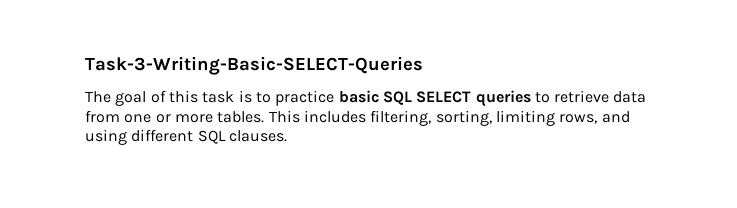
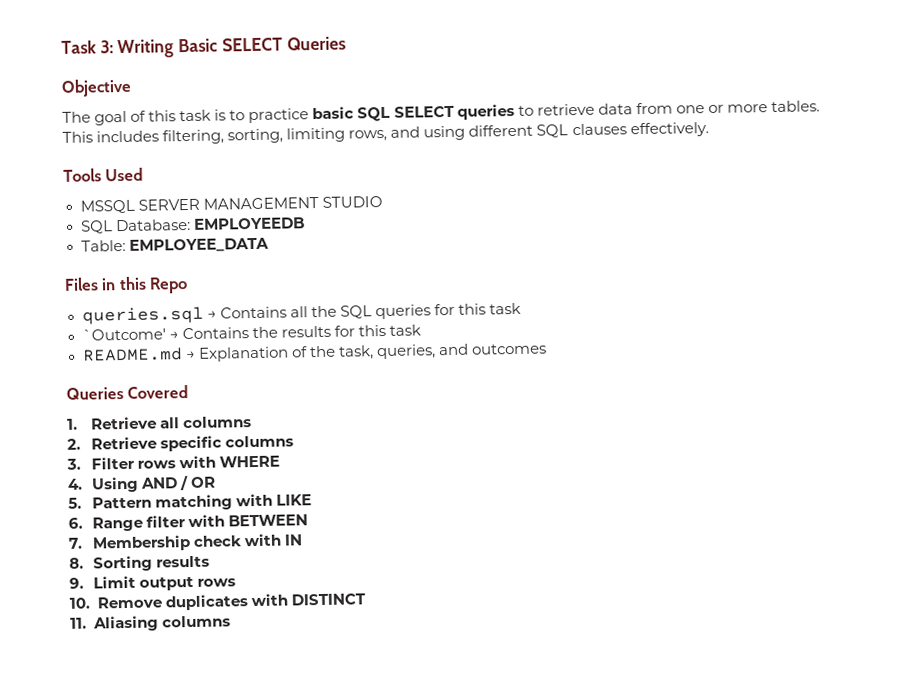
[85,56,423,75] Task-3-Writing-Basic-SELECT-Queries -> [61,36,346,59] [61,78,132,97] Task 3: Writing Basic SELECT Queries // Objective
[228,130,287,142] clauses. -> [571,121,709,138] [63,167,144,182] [79,196,383,214] [80,217,305,234] [80,237,269,253] [64,276,189,294] [81,302,521,325] [81,324,421,341] [81,343,547,362] [66,385,189,400] [67,416,253,430] [67,435,295,452] [66,455,281,470] [67,475,217,493] [68,493,313,511] [68,514,309,532] [68,533,304,552] [69,555,211,572] [69,575,237,591] [69,593,366,611] [70,615,232,632] clauses effectively. // Tools Used // MSSQL SERVER MANAGEMENT STUDIO // SQL Database: EMPLOYEEDB // Table: EMPLOYEE_DATA // Files in this Repo // queries.sql → Contains all the SQL queries for this task // `Outcome' → Contains the results for this task // README.md → Explanation of the task, queries, and outcomes // Queries Covered // 1. Retrieve all columns // 2. Retrieve specific columns // 3. Filter rows with WHERE // 4. Using AND / OR // 5. Pattern matching with LIKE // 6. Range filter with BETWEEN // 7. Membership check with IN // 8. Sorting results // 9. Limit output rows // 10. Remove duplicates with DISTINCT // 11. Aliasing columns

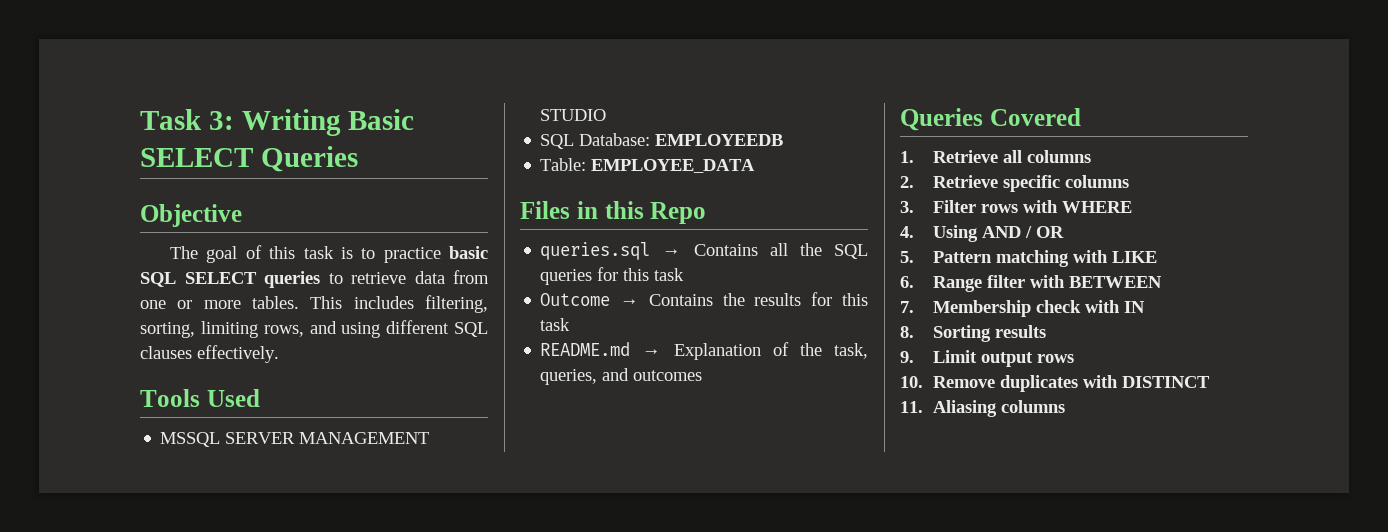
[81,328,166,341] `Outcome' -> [540,293,611,306] Outcome

